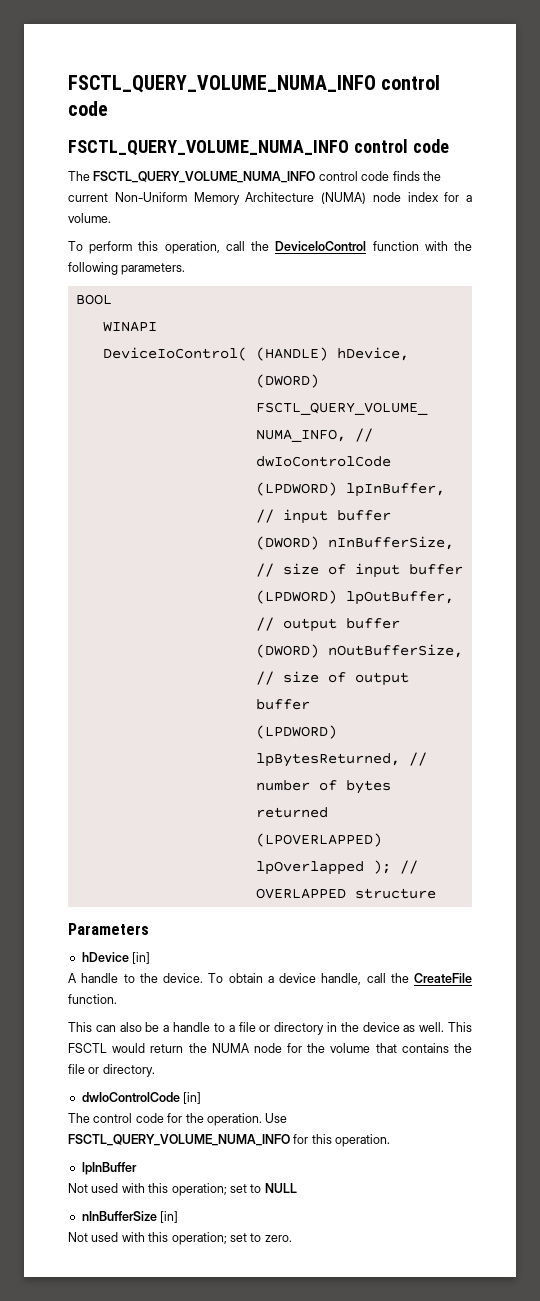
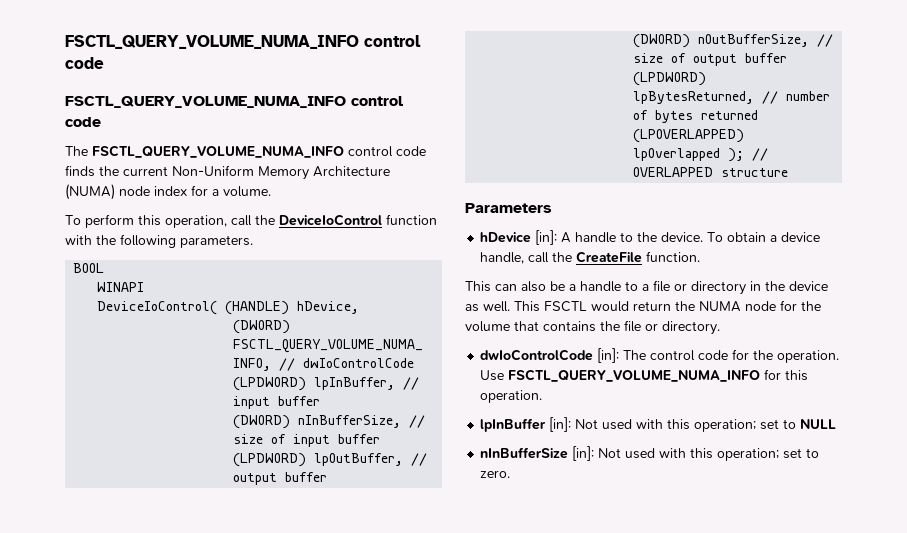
[132,952,151,964] [in] // -> [535,230,558,245] [in]:
[183,1092,202,1104] [in] // -> [597,348,620,363] [in]:
(137, 1168) // -> [549,417,572,432] [in]:
[160,1211,179,1223] [in] // -> [572,446,595,461] [in]:

